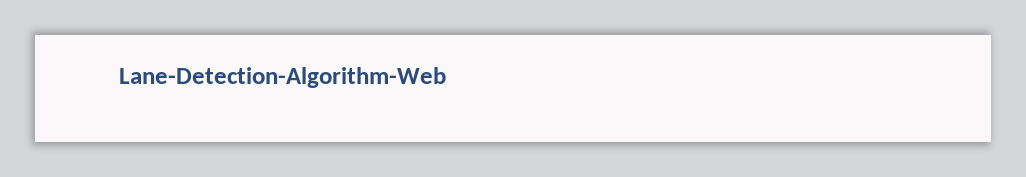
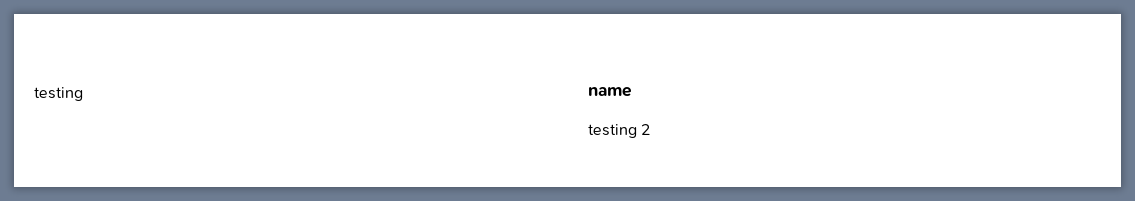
[119,67,446,88] Lane-Detection-Algorithm-Web -> [34,87,83,101] [588,86,632,97] [588,124,651,138] testing // name // testing 2

